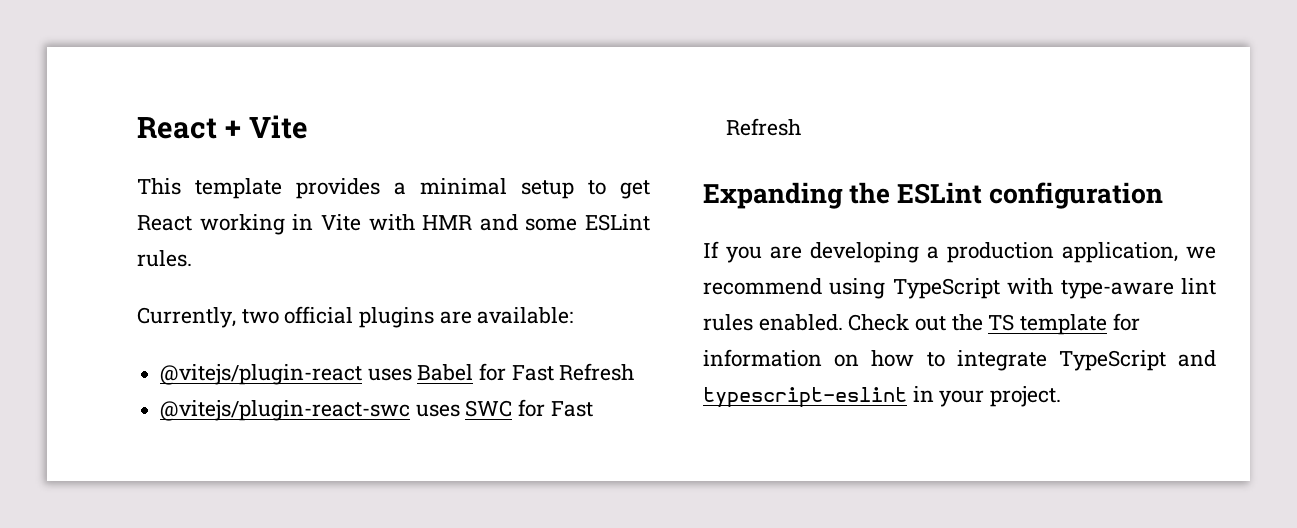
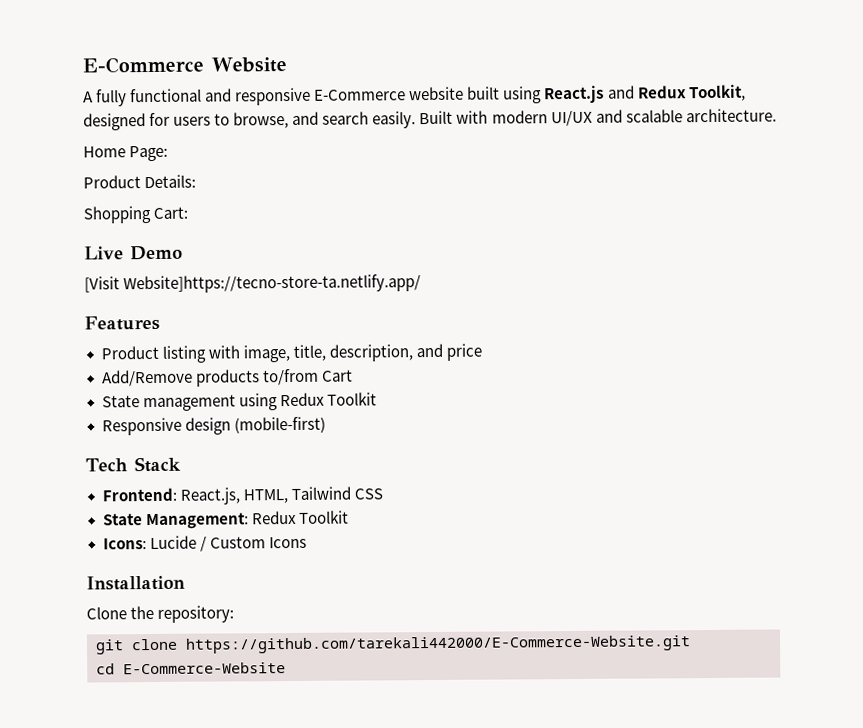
[137,115,308,139] [137,178,650,199] [137,214,650,235] [137,250,192,267] [137,306,574,328] [160,363,635,385] [160,399,593,421] [726,118,802,136] [703,182,1164,209] [703,241,1216,263] [703,278,1216,299] [703,313,1140,335] [703,349,1216,371] [703,386,1062,408] React + Vite // This template provides a minimal setup to get React working in Vite with HMR and some ESLint rules. // Currently, two official plugins are available: // @vitejs/plugin-react uses Babel for Fast Refresh // @vitejs/plugin-react-swc uses SWC for Fast Refresh // Expanding the ESLint configuration // If you are developing a production application, we recommend using TypeScript with type-aware lint rules enabled. Check out the TS template for information on how to integrate TypeScript and typescript-eslint in your project. -> [82,56,287,74] [83,84,746,107] [83,108,777,131] [83,145,169,162] [83,174,197,189] [83,206,189,224] [84,245,183,261] [84,274,422,294] [84,315,160,331] [100,343,482,363] [101,368,353,387] [101,392,377,412] [101,416,326,436] [85,456,181,473] [101,486,383,505] [102,510,349,530] [102,535,307,552] [86,575,185,591] [86,605,235,623] [95,635,691,655] [96,662,286,675] E-Commerce Website // A fully functional and responsive E-Commerce website built using React.js and Redux Toolkit, designed for users to browse, and search easily. Built with modern UI/UX and scalable architecture. // Home Page: // Product Details: // Shopping Cart: // Live Demo // [Visit Website]https://tecno-store-ta.netlify.app/ // Features // Product listing with image, title, description, and price // Add/Remove products to/from Cart // State management using Redux Toolkit // Responsive design (mobile-first) // Tech Stack // Frontend: React.js, HTML, Tailwind CSS // State Management: Redux Toolkit // Icons: Lucide / Custom Icons // Installation // Clone the repository: // git clone https://github.com/tarekali442000/E-Commerce-Website.git // cd E-Commerce-Website

